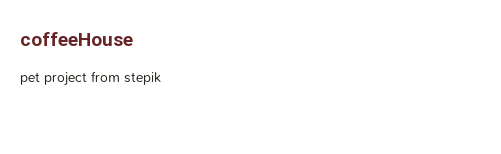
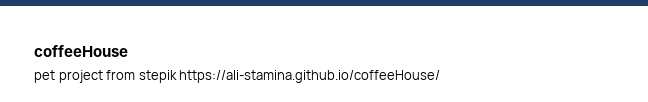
(161, 78) none -> [179,70,441,83] https://ali-stamina.github.io/coffeeHouse/

